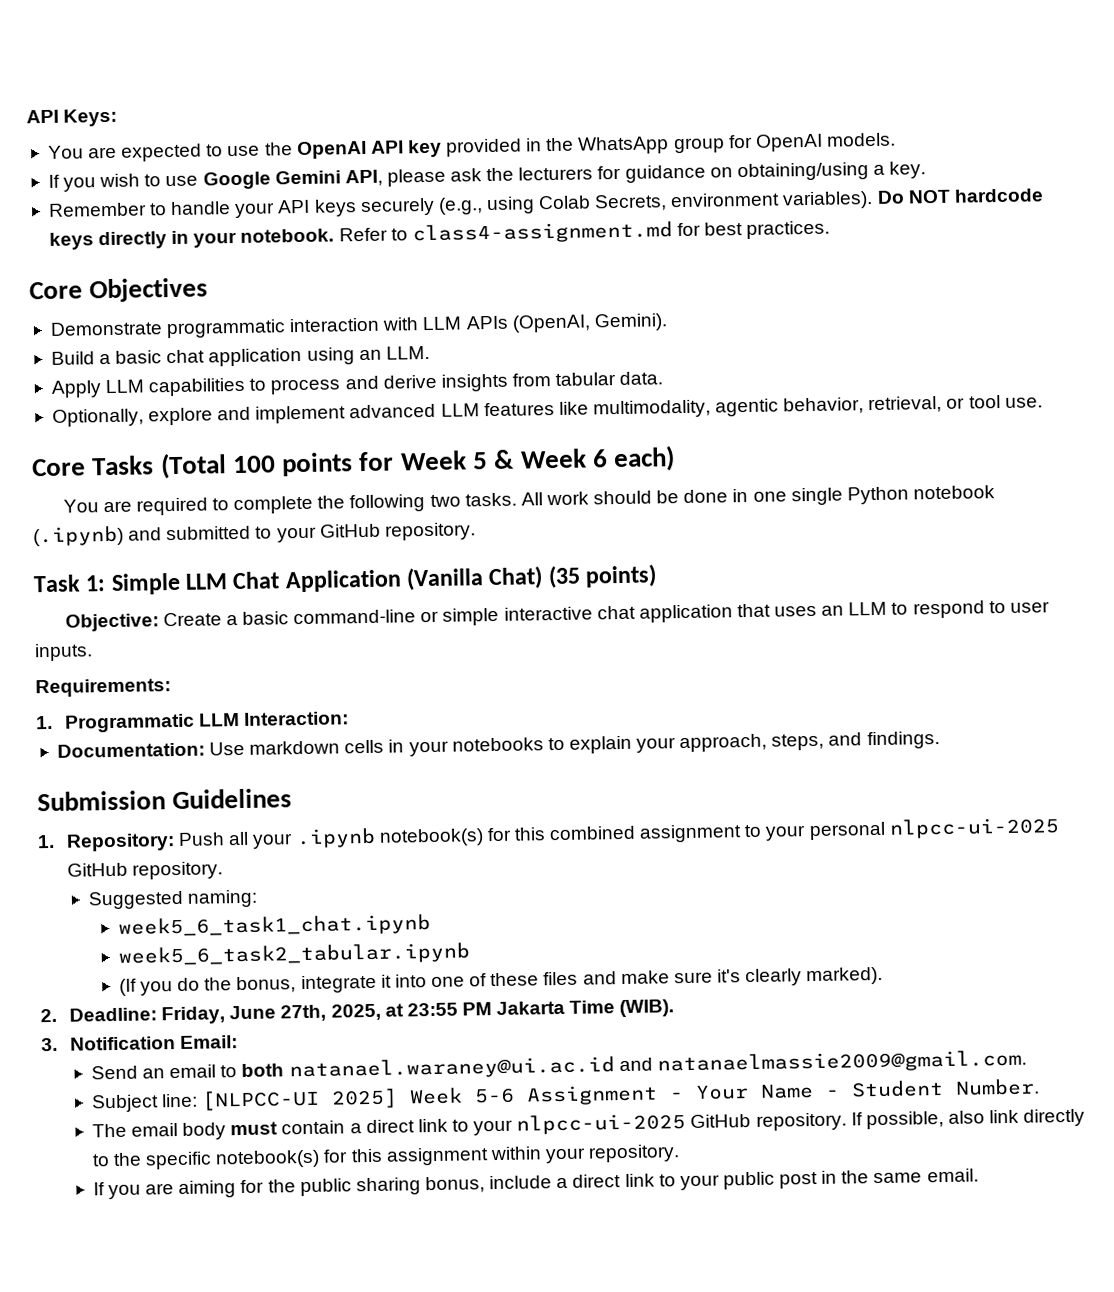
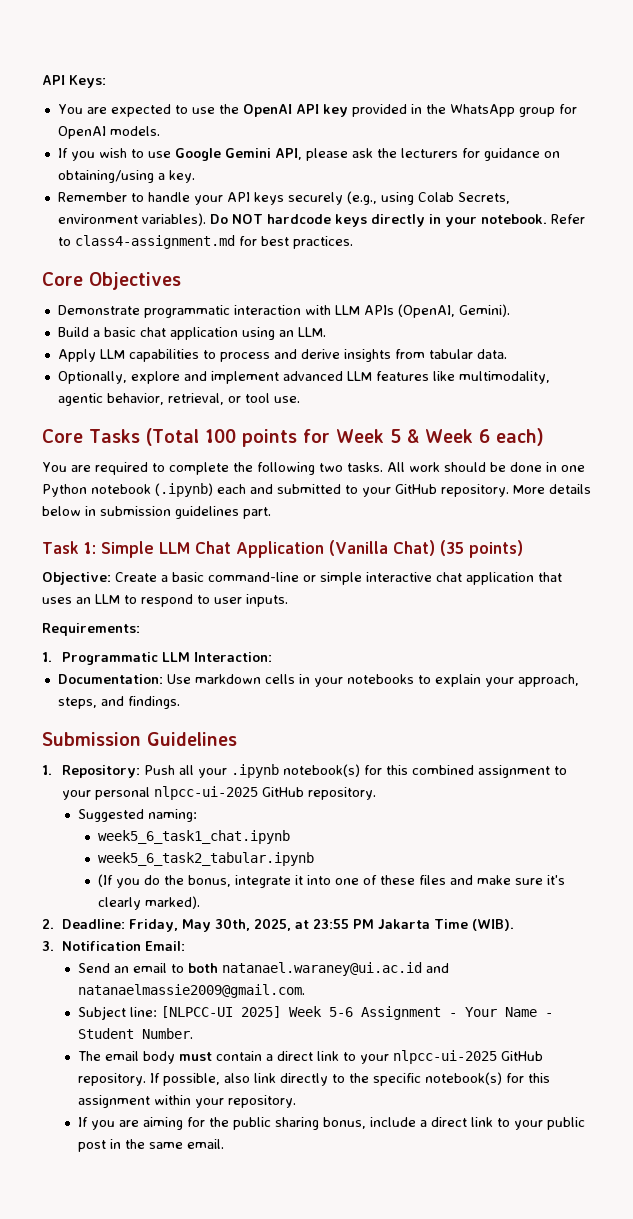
[790,487,843,506] single -> (585, 468) none
(124, 536) none -> [217,484,246,494] each
(476, 531) none -> [513,484,591,494] [42,506,271,519] More details below in submission guidelines part.
[229,1004,327,1022] June 27th, -> [182,918,251,932] May 30th,

